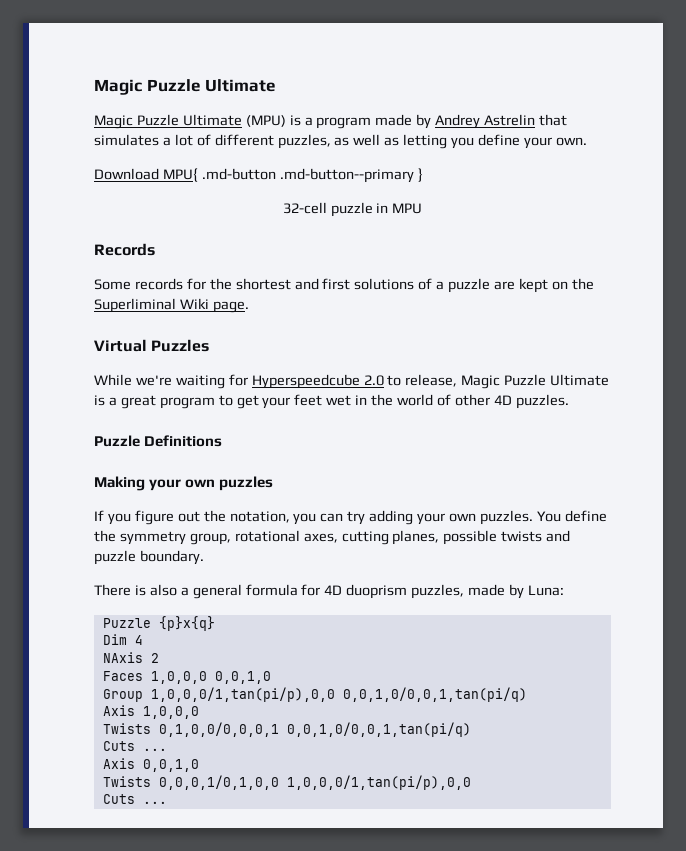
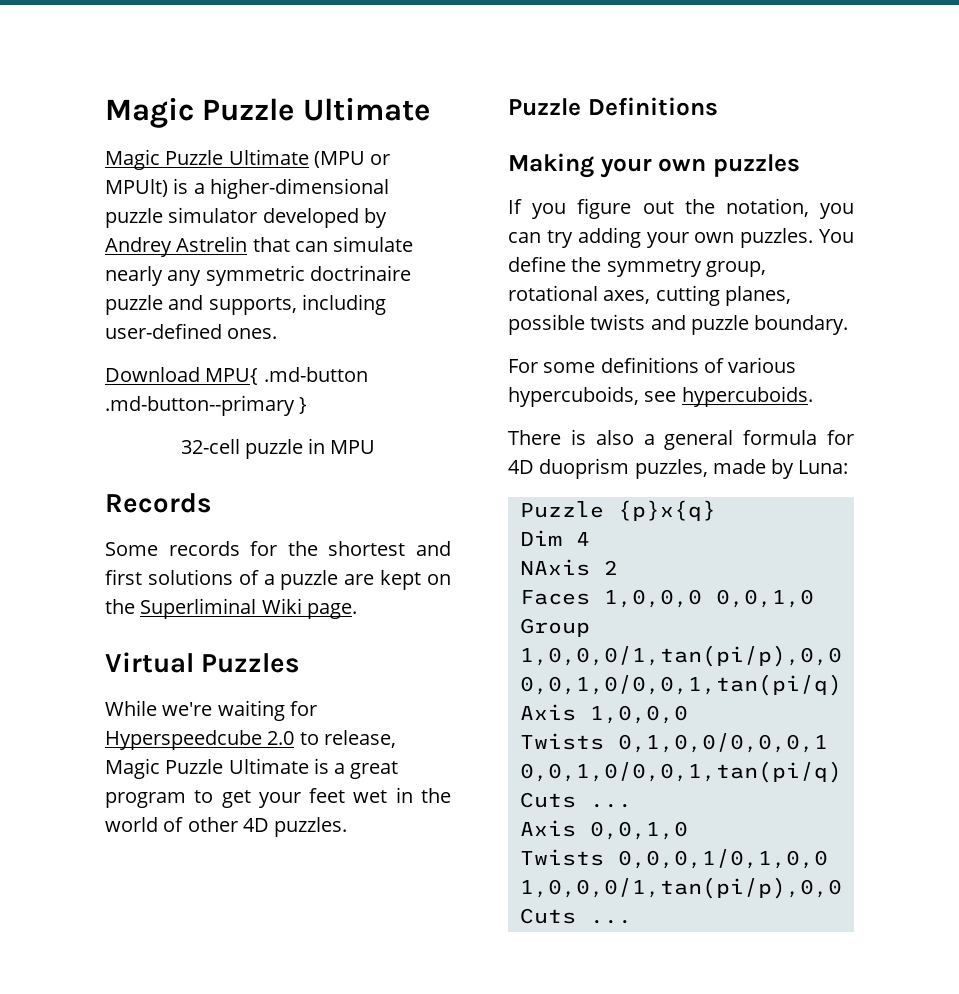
[245,114,568,129] [94,134,587,149] (MPU) is a program made by Andrey Astrelin that simulates a lot of different puzzles, as well as letting you define your own. -> [313,151,391,168] [105,178,389,199] [105,207,387,228] [105,236,414,257] [105,265,411,286] [105,294,386,315] [105,323,278,339] (MPU or MPUlt) is a higher-dimensional puzzle simulator developed by Andrey Astrelin that can simulate nearly any symmetric doctrinaire puzzle and supports, including user-defined ones.
(204, 557) none -> [508,357,797,373] [508,386,813,407] // For some definitions of various hypercuboids, see hypercuboids.

